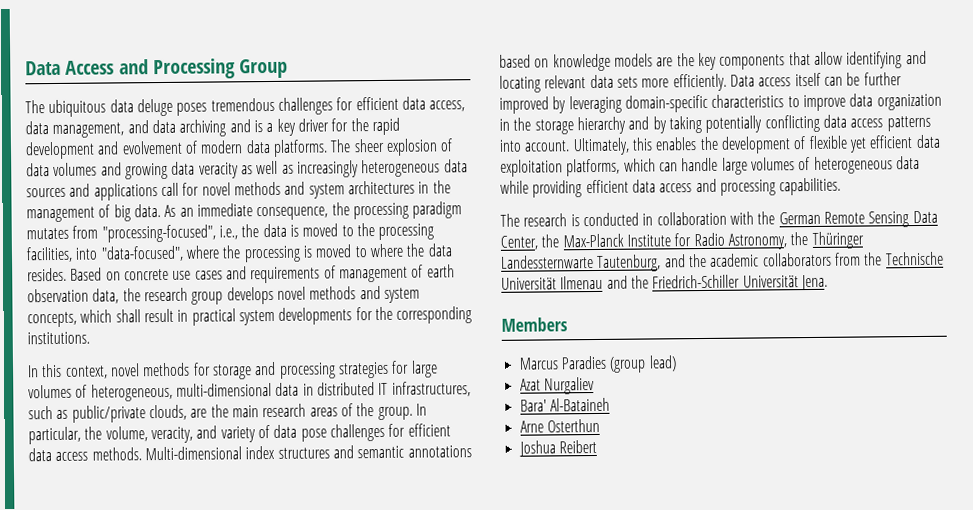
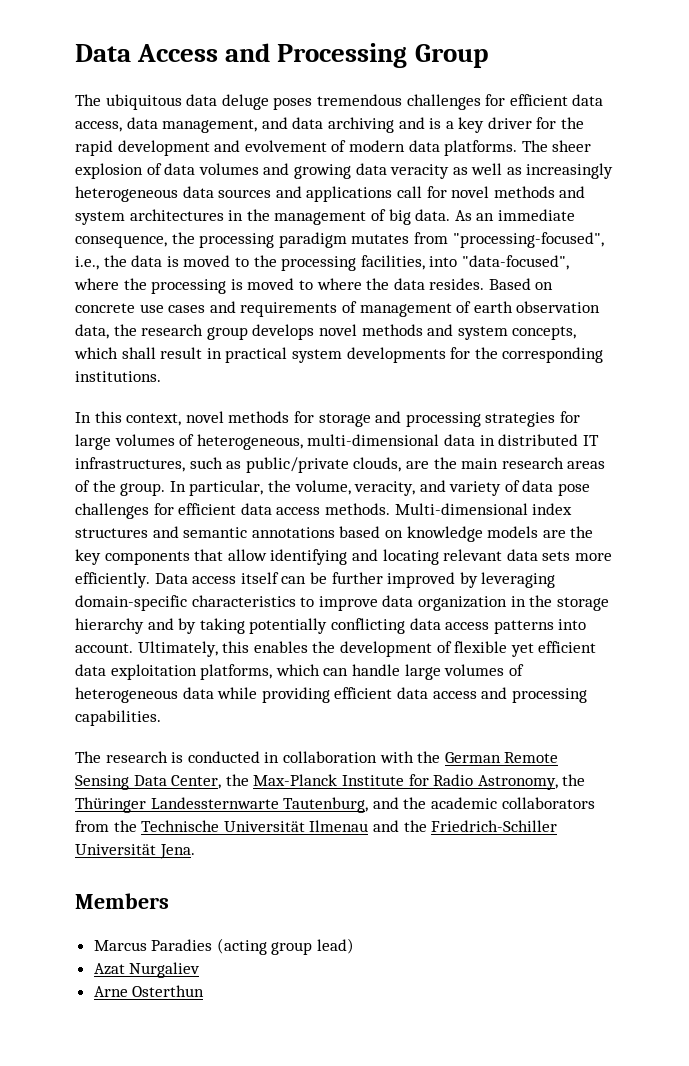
[609,356,647,373] (group -> [216,938,313,955] (acting group
[519,397,610,412] // Bara' Al-Bataineh -> (201, 970) none
[518,439,597,457] // Joshua Reibert -> (205, 991) none

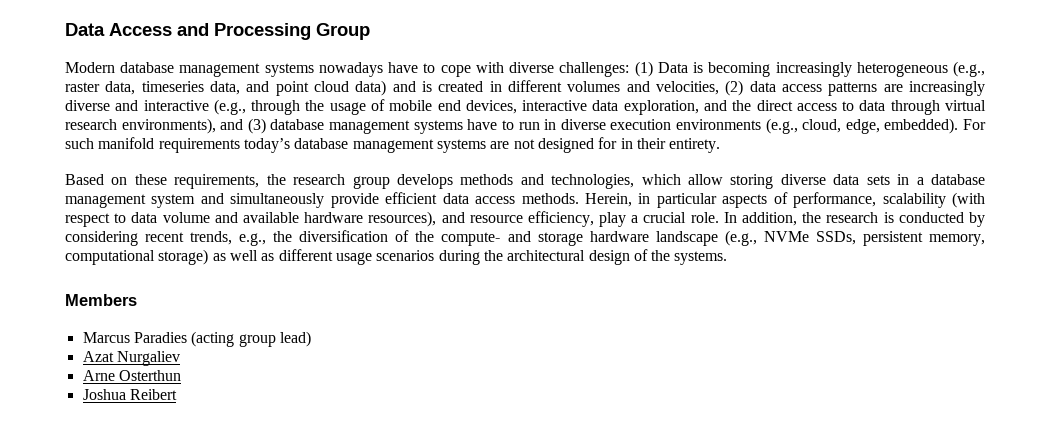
[75,94,604,110] [75,117,585,133] [75,140,592,156] [75,163,614,179] [75,186,586,202] [75,209,575,225] [75,232,604,248] [75,255,569,271] [74,278,554,294] [75,301,601,317] [75,324,109,339] The ubiquitous data deluge poses tremendous challenges for efficient data access, data management, and data archiving and is a key driver for the rapid development and evolvement of modern data platforms. The sheer explosion of data volumes and growing data veracity as well as increasingly heterogeneous data sources and applications call for novel methods and system architectures in the management of big data. As an immediate consequence, the processing paradigm mutates from "processing-focused", i.e., the data is moved to the processing facilities, into "data-focused", where the processing is moved to where the data resides. Based on concrete use cases and requirements of management of earth observation data, -> [65,61,986,77] [65,80,986,96] [65,99,987,115] [65,118,986,134] [65,137,721,153] [65,174,260,189] Modern database management systems nowadays have to cope with diverse challenges: (1) Data is becoming increasingly heterogeneous (e.g., raster data, timeseries data, and point cloud data) and is created in different volumes and velocities, (2) data access patterns are increasingly diverse and interactive (e.g., through the usage of mobile end devices, interactive data exploration, and the direct access to data through virtual research environments), and (3) database management systems have to run in diverse execution environments (e.g., cloud, edge, embedded). For such manifold requirements today’s database management systems are not designed for in their entirety. // Based on these requirements,
[318,324,577,340] [74,347,604,363] [75,371,161,382] [75,411,580,427] [75,434,599,450] [75,457,606,473] [75,480,591,496] [75,503,573,519] [75,526,594,542] [75,549,612,565] [75,572,556,588] [75,595,609,611] [75,618,587,634] [75,641,597,657] [75,664,524,680] [75,687,587,703] [75,710,161,726] [75,751,559,763] [75,774,586,790] [75,797,595,813] [75,820,558,832] [75,844,195,859] novel methods and system concepts, which shall result in practical system developments for the corresponding institutions. // In this context, novel methods for storage and processing strategies for large volumes of heterogeneous, multi-dimensional data in distributed IT infrastructures, such as public/private clouds, are the main research areas of the group. In particular, the volume, veracity, and variety of data pose challenges for efficient data access methods. Multi-dimensional index structures and semantic annotations based on knowledge models are the key components that allow identifying and locating relevant data sets more efficiently. Data access itself can be further improved by leveraging domain-specific characteristics to improve data organization in the storage hierarchy and by taking potentially conflicting data access patterns into account. Ultimately, this enables the development of flexible yet efficient data exploitation platforms, which can handle large volumes of heterogeneous data while providing efficient data access and processing capabilities. // The research is conducted in collaboration with the German Remote Sensing Data Center, the Max-Planck Institute for Radio Astronomy, the Thüringer Landessternwarte Tautenburg, and the academic collaborators from the Technische Universität Ilmenau and the Friedrich-Schiller Universität Jena. -> [460,174,986,189] [65,192,985,208] [65,211,985,227] [65,230,985,246] [65,249,728,265] methods and technologies, which allow storing diverse data sets in a database management system and simultaneously provide efficient data access methods. Herein, in particular aspects of performance, scalability (with respect to data volume and available hardware resources), and resource efficiency, play a crucial role. In addition, the research is conducted by considering recent trends, e.g., the diversification of the compute- and storage hardware landscape (e.g., NVMe SSDs, persistent memory, computational storage) as well as different usage scenarios during the architectural design of the systems.
(205, 991) none -> [82,389,177,400] // Joshua Reibert

